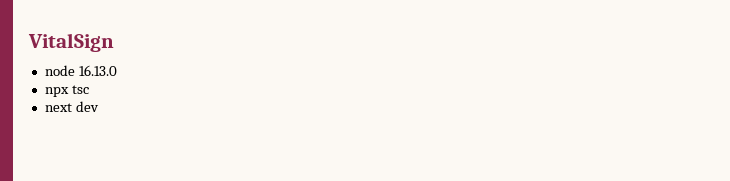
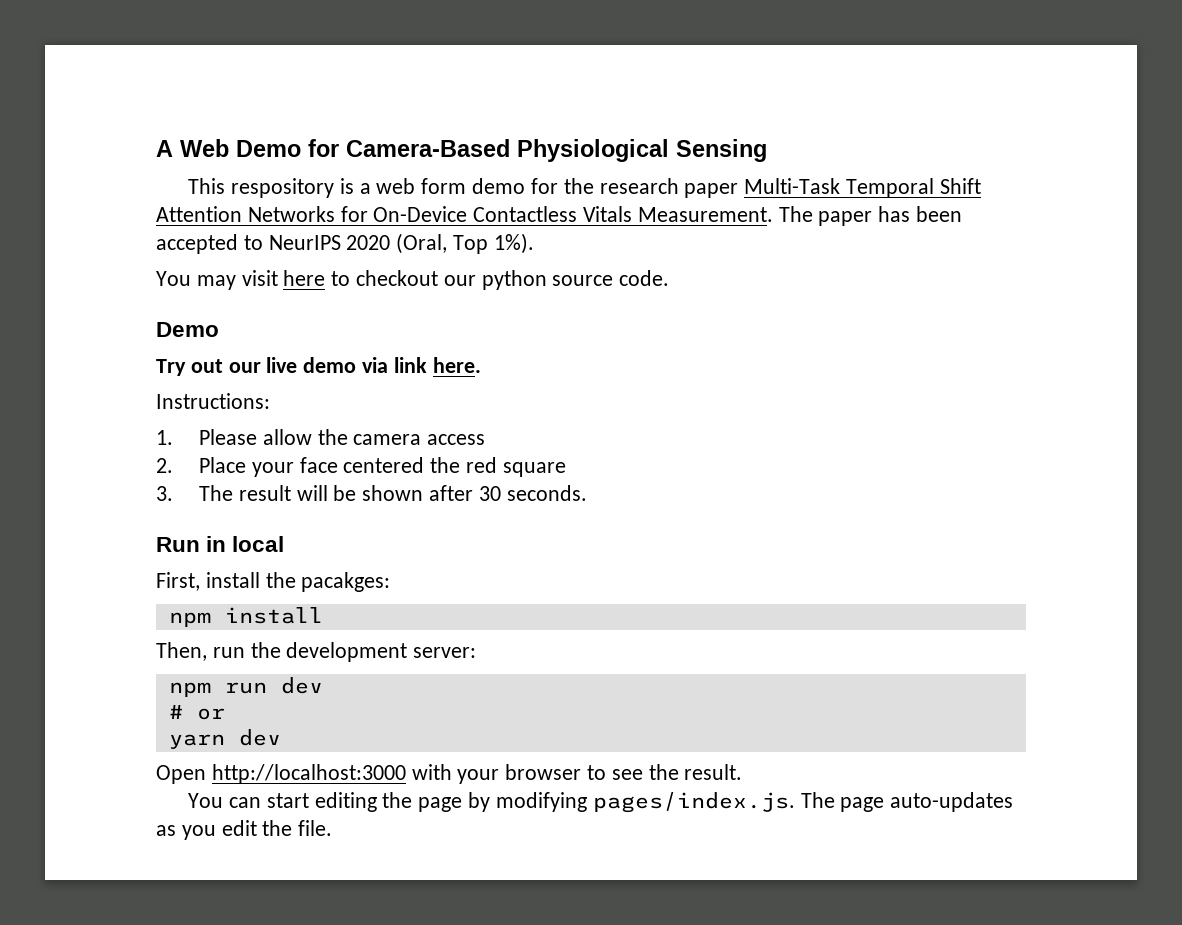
[28,33,114,52] [44,65,117,76] [44,85,89,97] [44,101,99,112] VitalSign // node 16.13.0 // npx tsc // next dev -> [156,139,767,162] [188,178,981,198] [156,206,963,226] [156,233,534,254] [156,270,670,290] [156,322,219,337] [156,357,481,376] [156,393,270,409] [156,429,486,445] [156,457,566,477] [156,485,587,501] [156,536,285,552] [156,572,391,592] [168,607,323,627] [156,642,477,662] [168,677,323,697] [168,705,225,720] [168,729,281,749] [156,764,743,784] [188,792,1014,813] [156,820,333,840] A Web Demo for Camera-Based Physiological Sensing // This respository is a web form demo for the research paper Multi-Task Temporal Shift Attention Networks for On-Device Contactless Vitals Measurement. The paper has been accepted to NeurIPS 2020 (Oral, Top 1%). // You may visit here to checkout our python source code. // Demo // Try out our live demo via link here. // Instructions: // 1. Please allow the camera access // 2. Place your face centered the red square // 3. The result will be shown after 30 seconds. // Run in local // First, install the pacakges: // npm install // Then, run the development server: // npm run dev // # or // yarn dev // Open http://localhost:3000 with your browser to see the result. // You can start editing the page by modifying pages/index.js. The page auto-updates as you edit the file.

